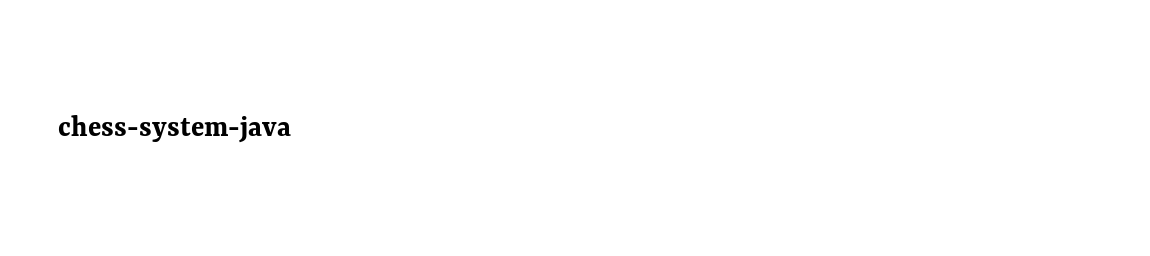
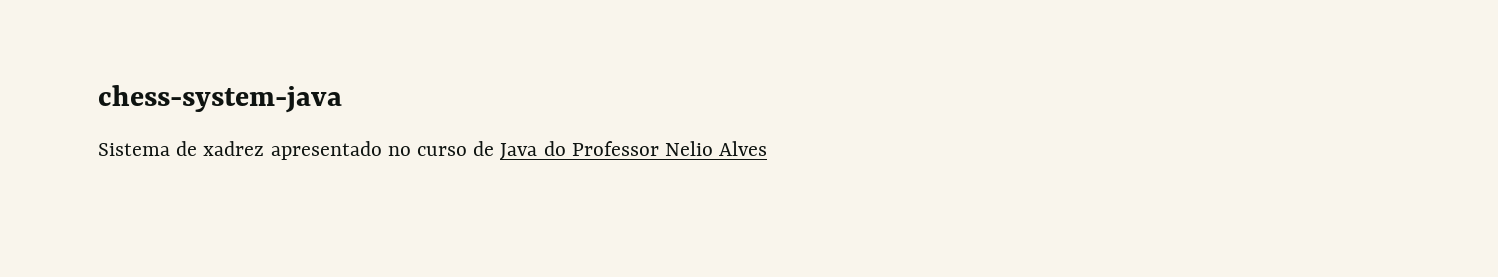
(291, 129) none -> [98,141,768,160] // Sistema de xadrez apresentado no curso de Java do Professor Nelio Alves

